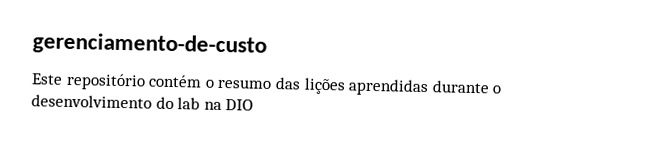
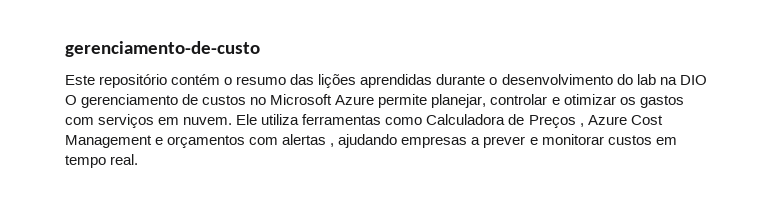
(254, 105) none -> [65,94,684,108] [65,114,663,128] [65,134,677,148] [65,154,139,168] O gerenciamento de custos no Microsoft Azure permite planejar, controlar e otimizar os gastos com serviços em nuvem. Ele utiliza ferramentas como Calculadora de Preços , Azure Cost Management e orçamentos com alertas , ajudando empresas a prever e monitorar custos em tempo real.

